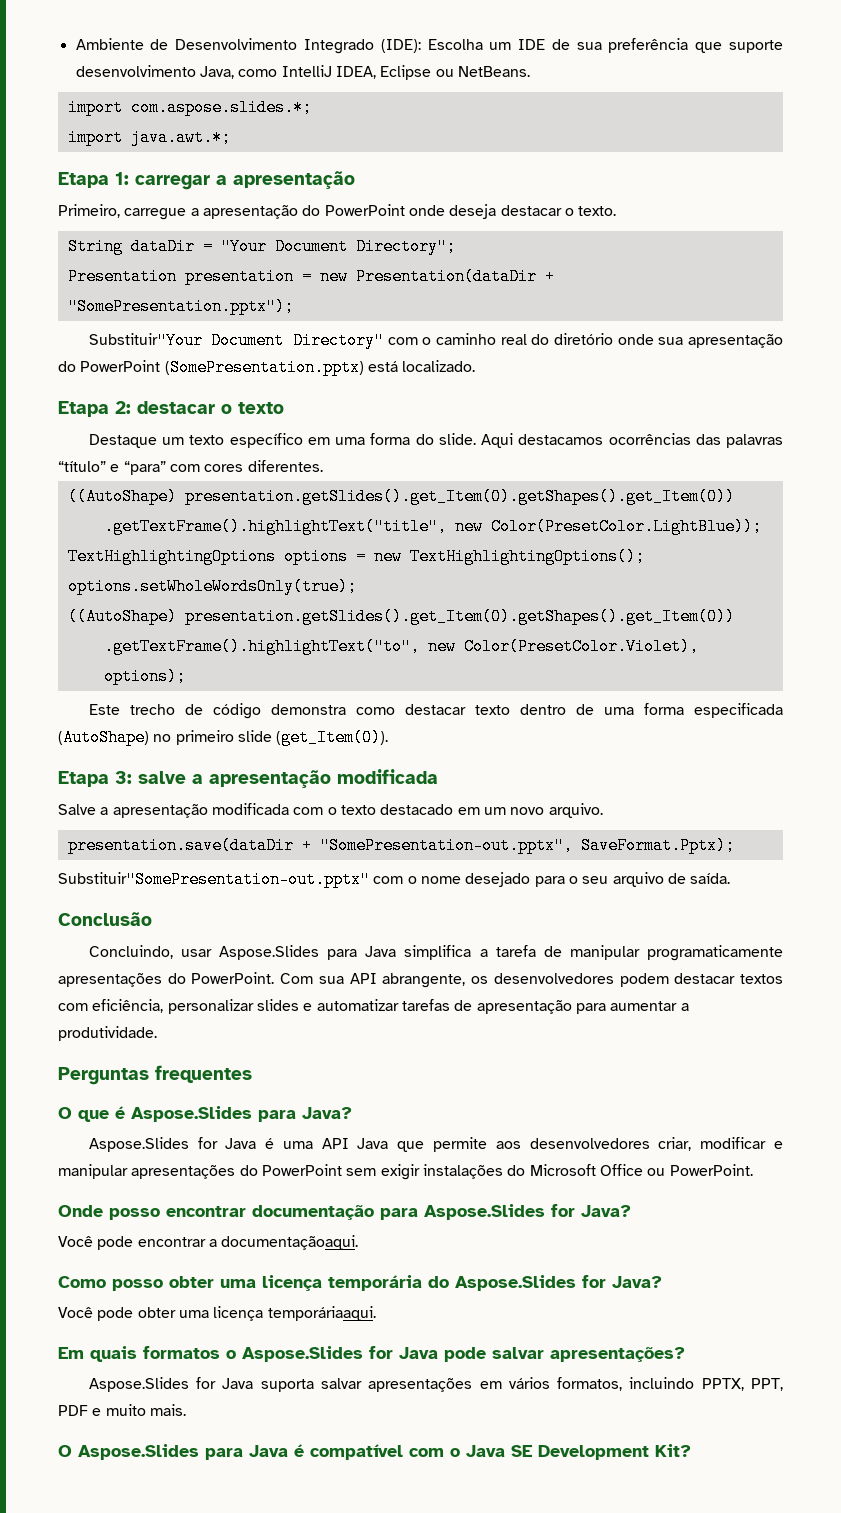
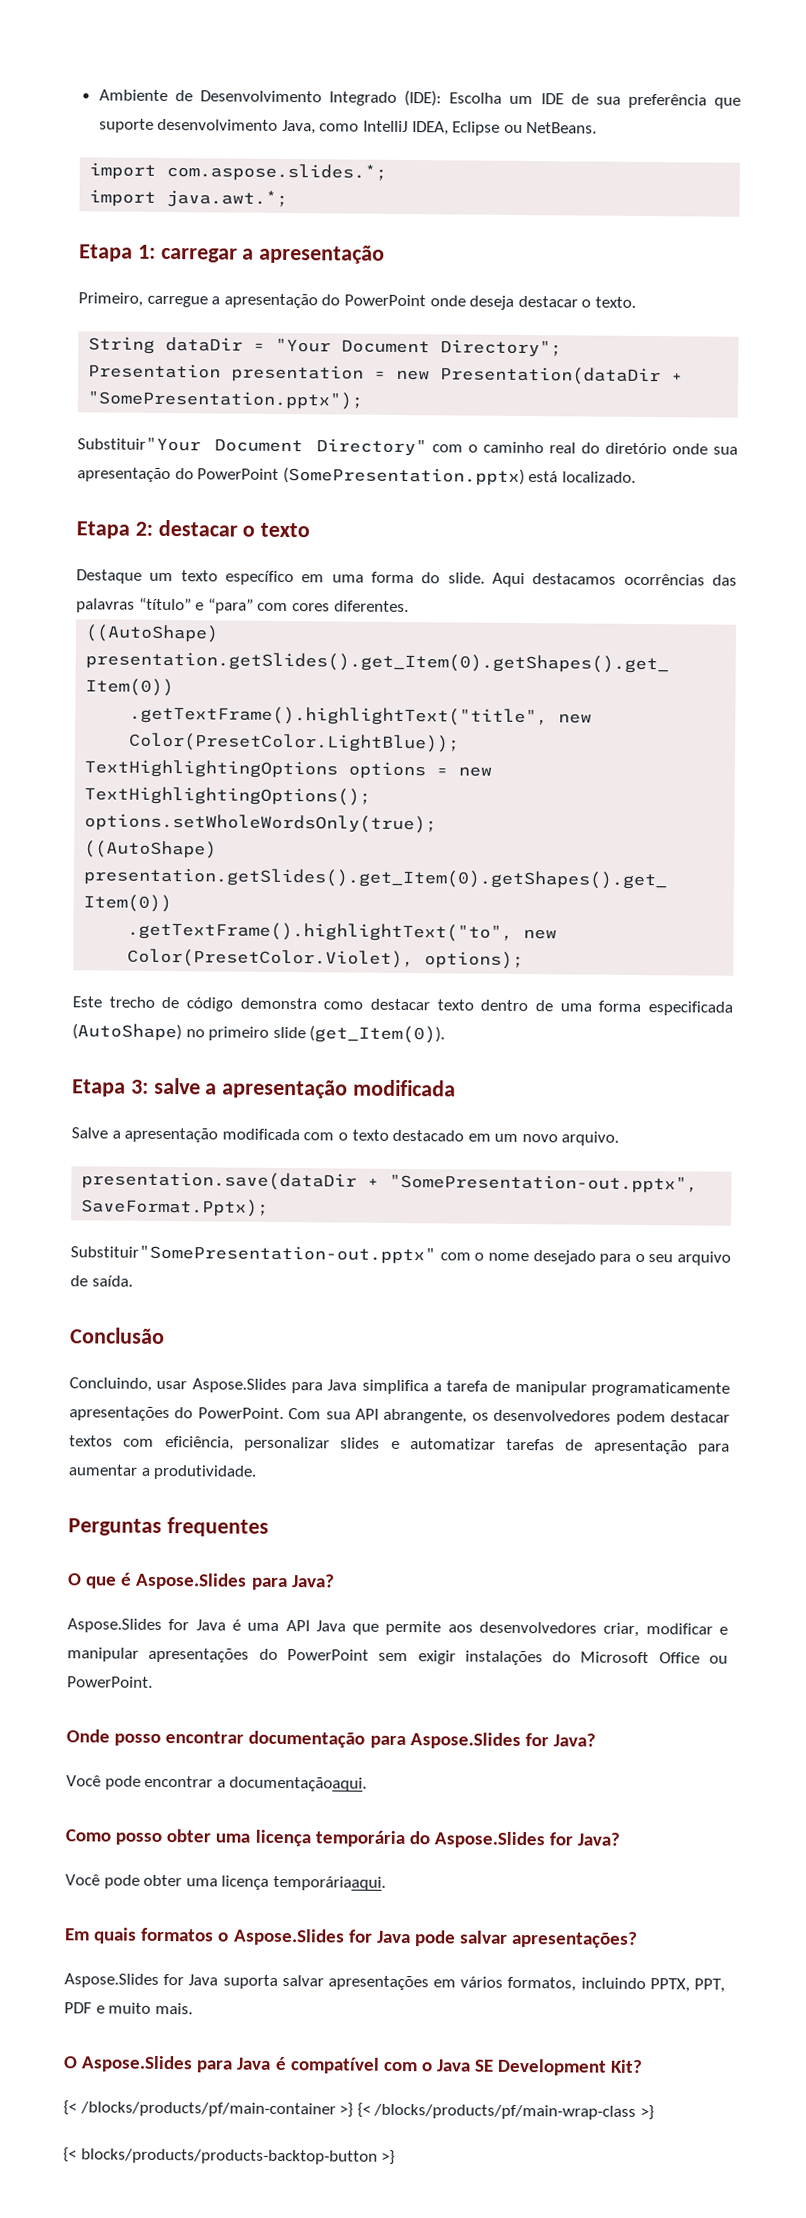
(691, 1450) none -> [63,2100,654,2121] [63,2147,396,2165] // {< /blocks/products/pf/main-container >} {< /blocks/products/pf/main-wrap-class >} // {< blocks/products/products-backtop-button >}

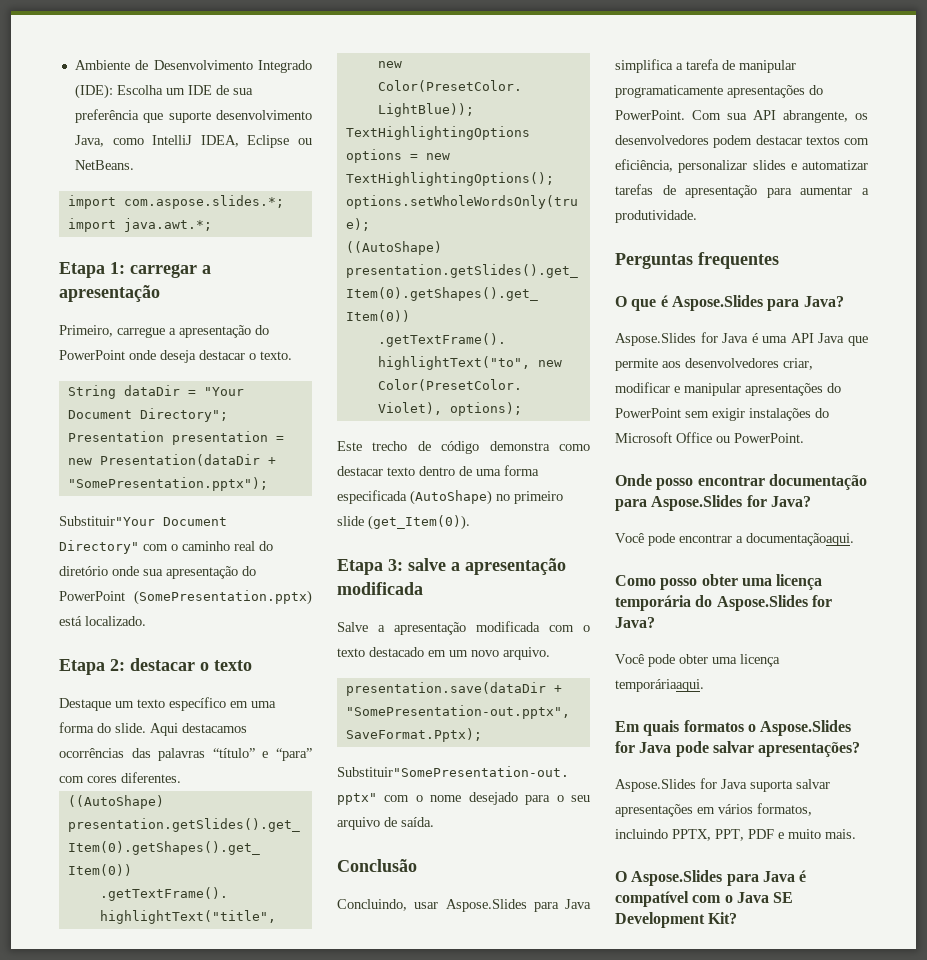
[63,2100,654,2121] [63,2147,396,2165] // {< /blocks/products/pf/main-container >} {< /blocks/products/pf/main-wrap-class >} // {< blocks/products/products-backtop-button >} -> (738, 918) none

